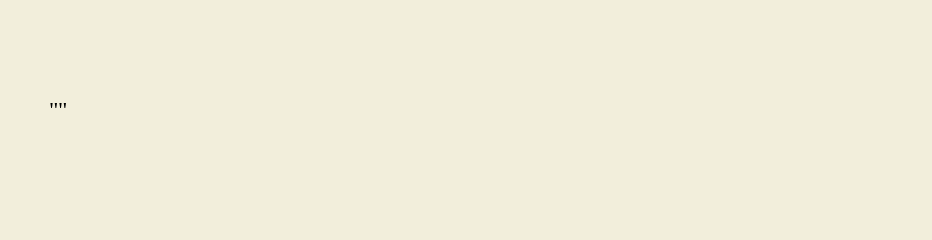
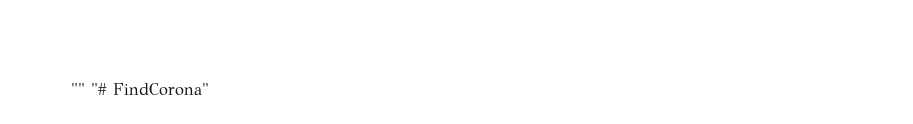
(67, 110) none -> [91,83,209,96] "# FindCorona"

